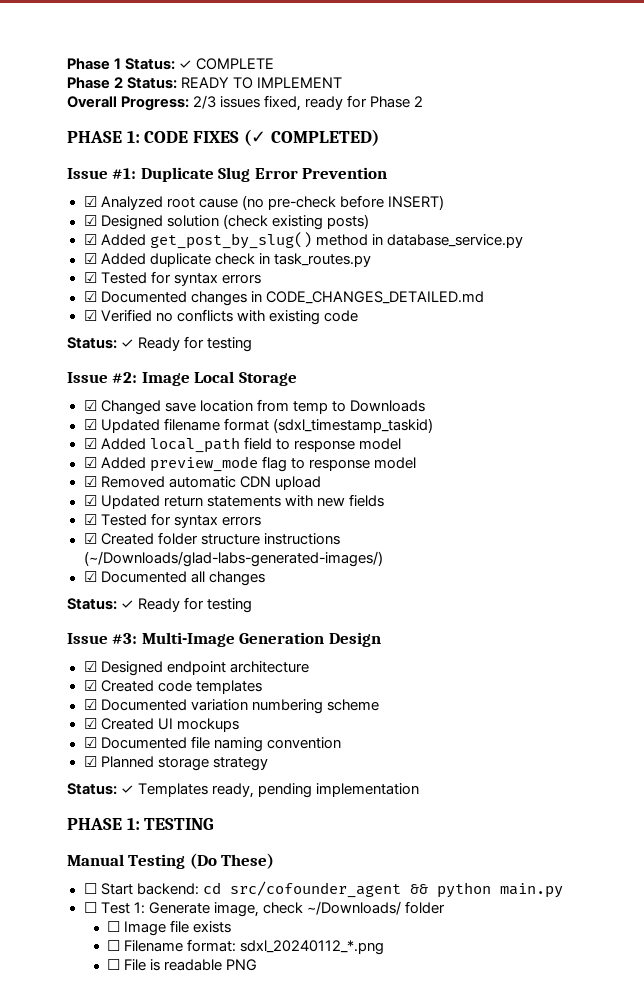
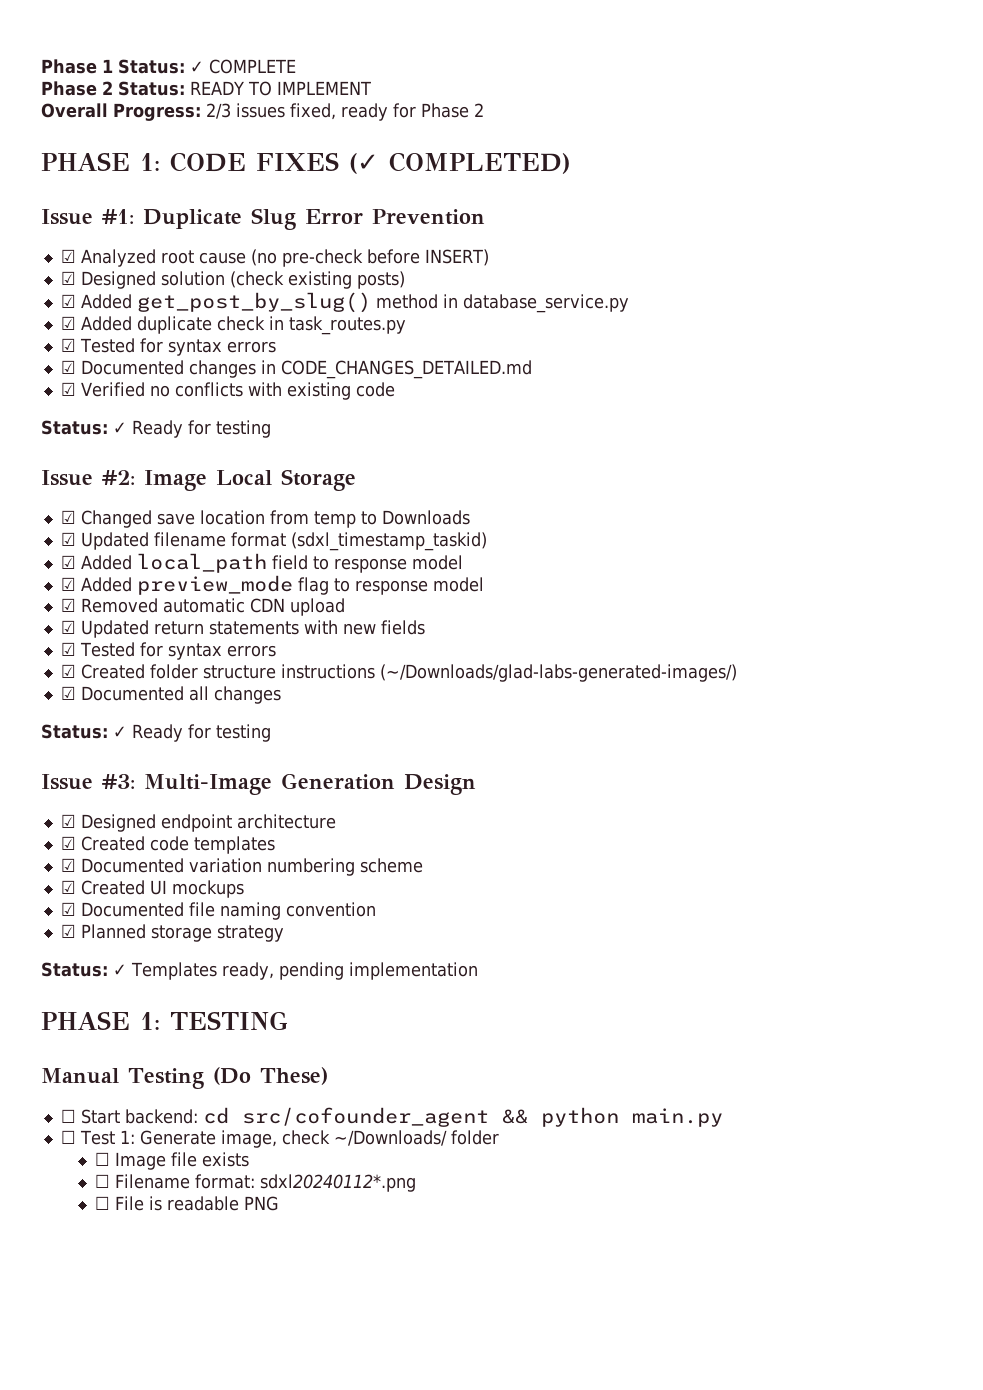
[240,940,385,955] sdxl_20240112_*.png -> [260,1174,417,1192] sdxl20240112*.png

